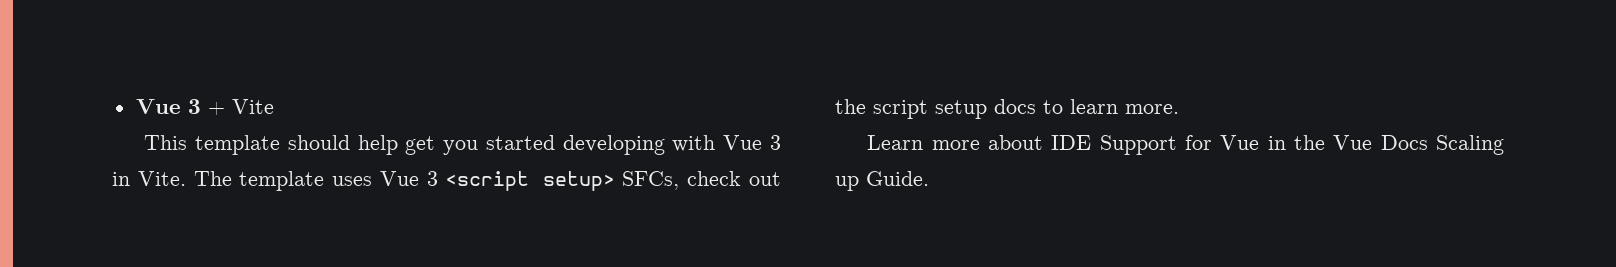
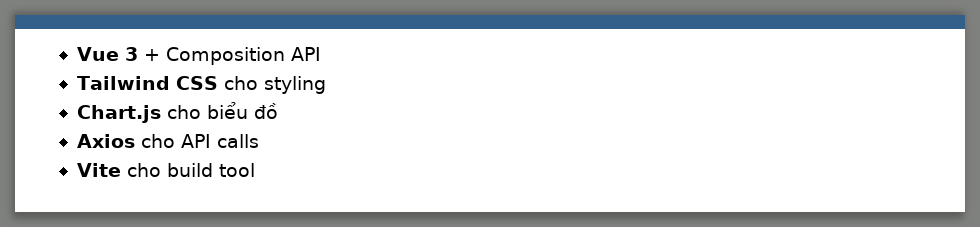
[231,99,274,114] [144,135,782,155] [112,171,781,191] [835,99,1179,119] [867,135,1504,155] [835,171,929,191] Vite // This template should help get you started developing with Vue 3 in Vite. The template uses Vue 3 <script setup> SFCs, check out the script setup docs to learn more. // Learn more about IDE Support for Vue in the Vue Docs Scaling up Guide. -> [165,47,321,65] [76,76,326,94] [76,102,278,123] [76,134,259,148] [76,163,255,177] Composition API // Tailwind CSS cho styling // Chart.js cho biểu đồ // Axios cho API calls // Vite cho build tool

